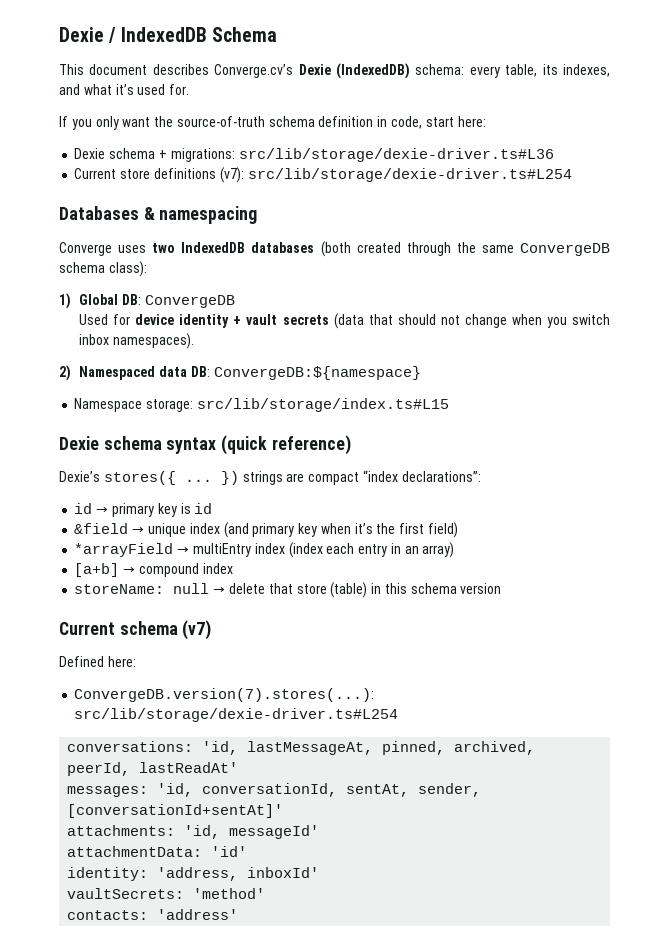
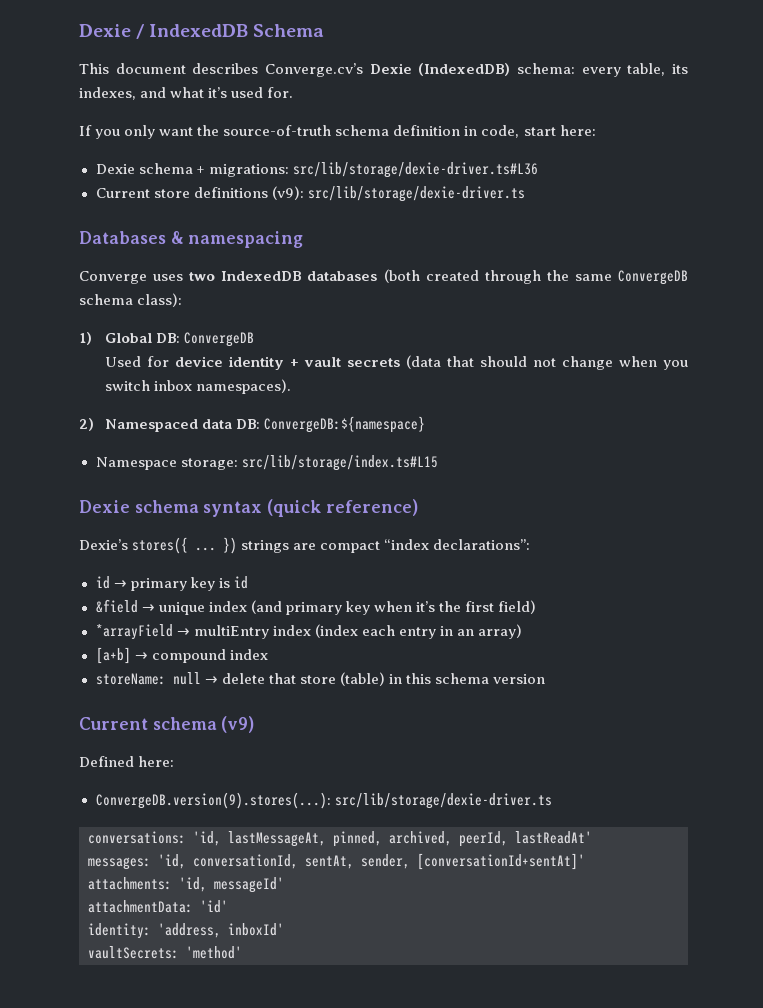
[219,167,572,183] (v7): src/lib/storage/dexie-driver.ts#L254 -> [271,186,525,202] (v9): src/lib/storage/dexie-driver.ts
[182,620,212,640] (v7) -> [221,716,255,733] (v9)
[74,688,375,702] [74,708,399,722] ConvergeDB.version(7).stores(...): src/lib/storage/dexie-driver.ts#L254 -> [95,792,552,809] ConvergeDB.version(9).stores(...): src/lib/storage/dexie-driver.ts
[67,909,239,920] // contacts: 'address' -> (242, 952) none

